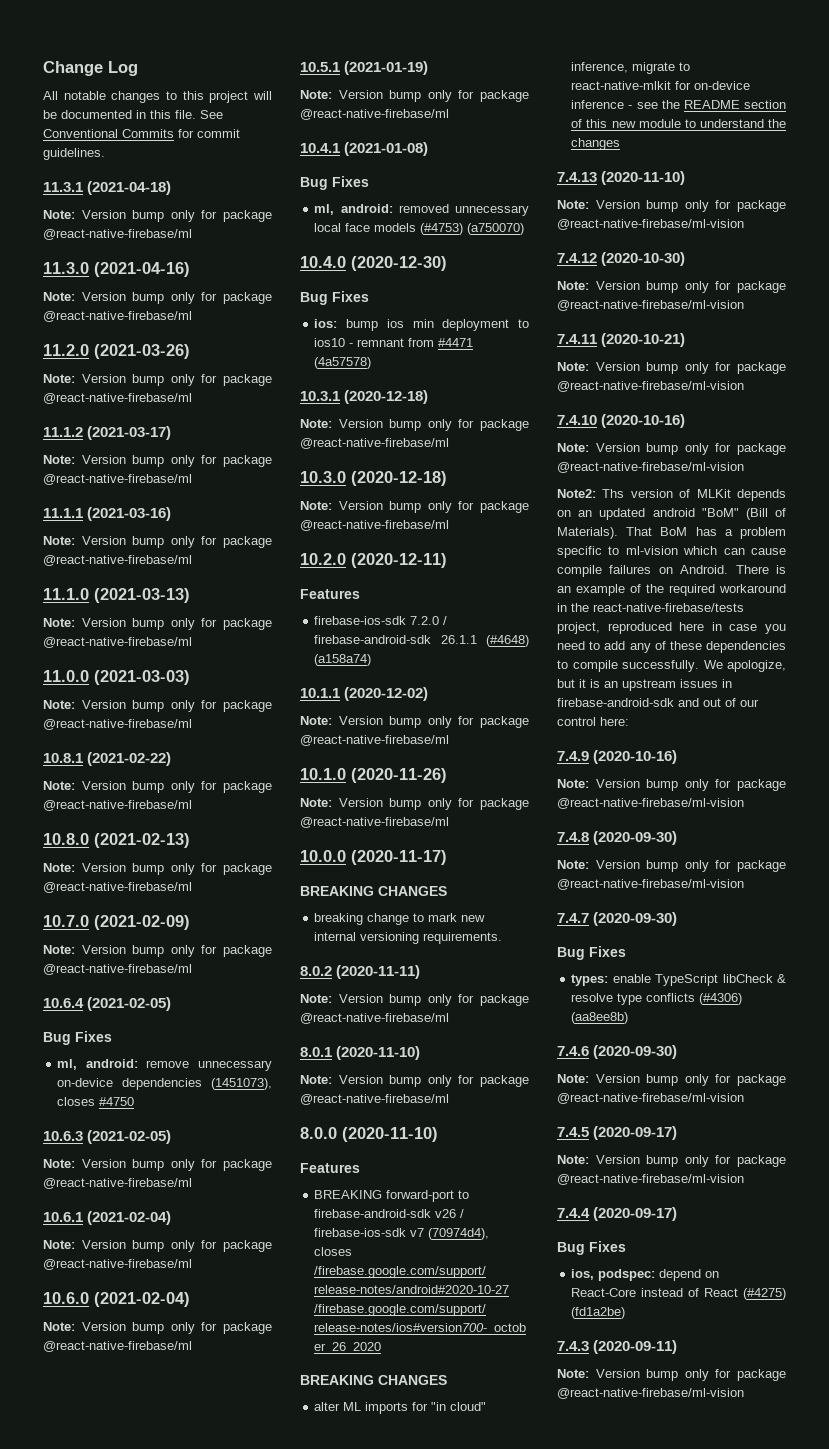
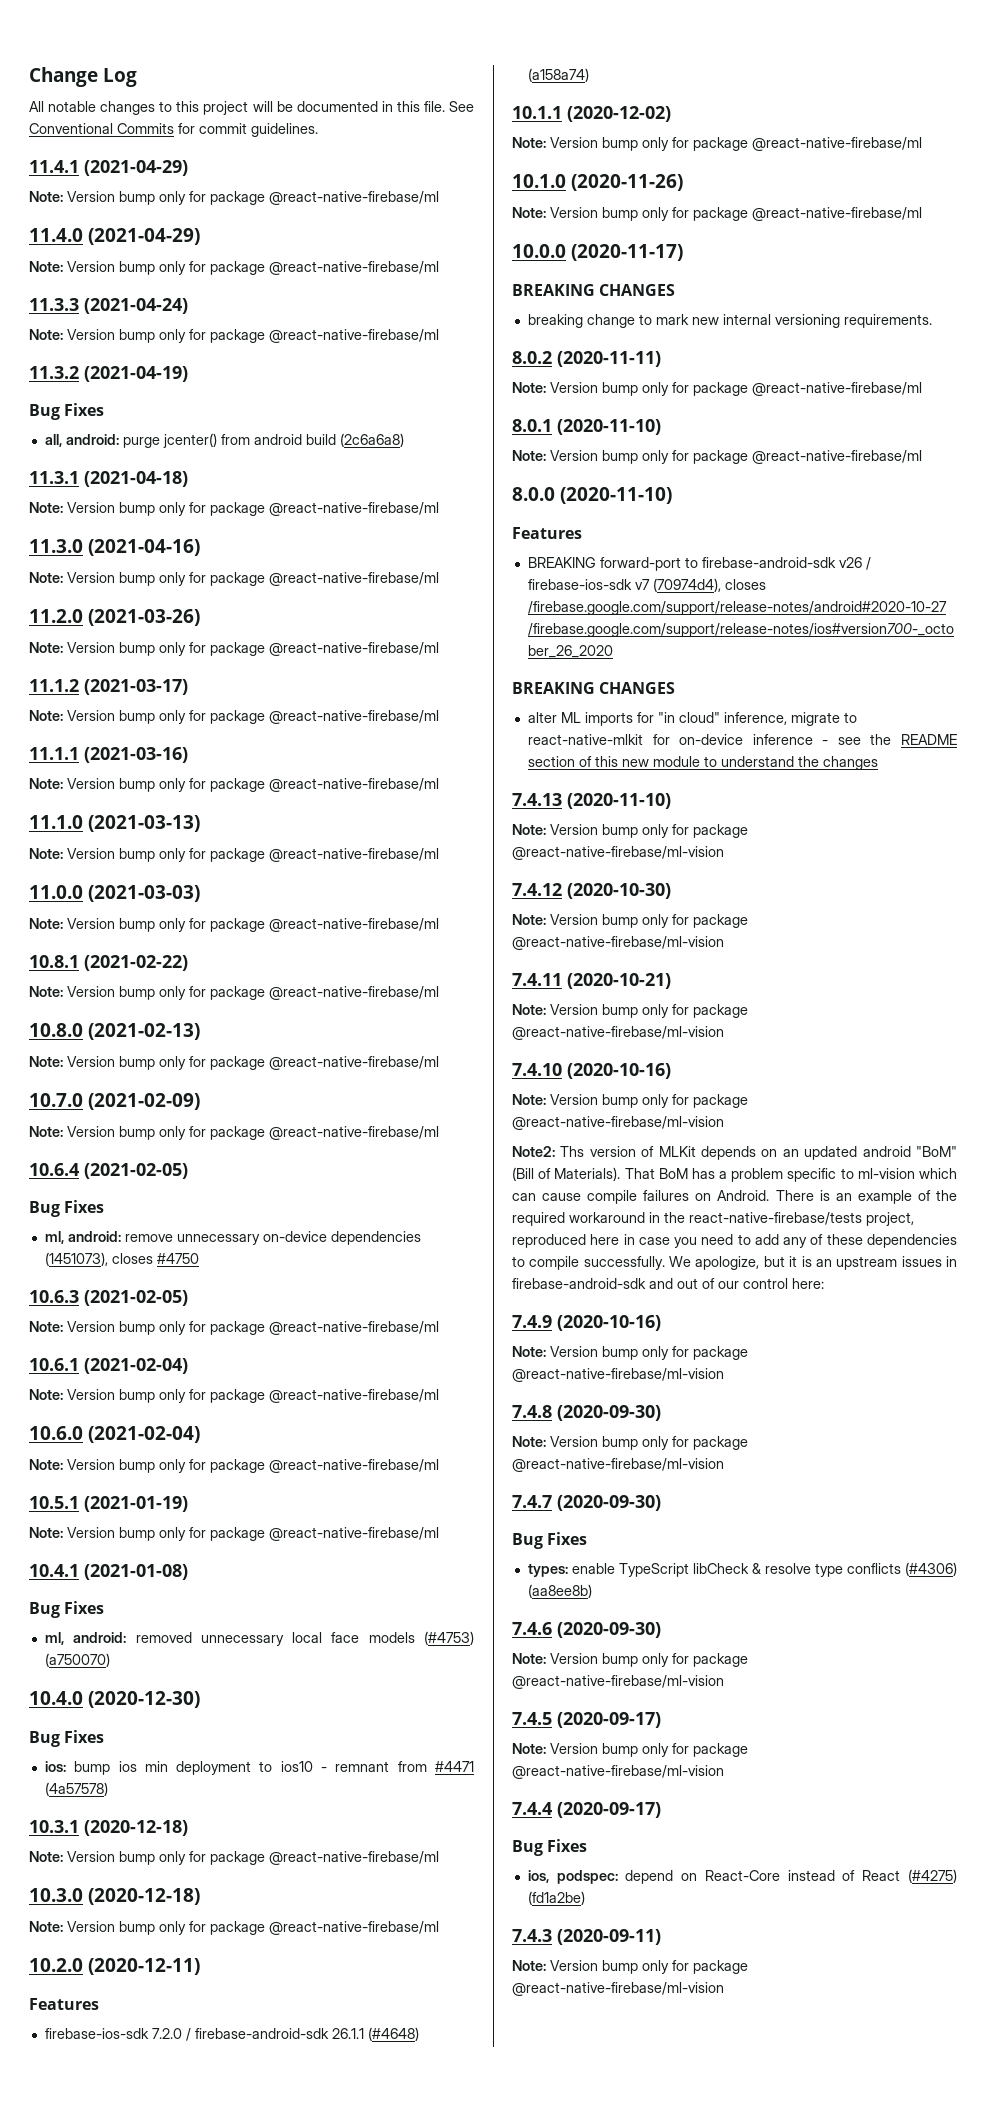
(105, 154) none -> [29,160,188,176] [29,191,439,205] [29,228,201,245] [29,261,439,275] [29,298,188,314] [29,329,439,343] [29,366,188,382] [29,403,105,420] [44,433,404,448] // 11.4.1 (2021-04-29) // Note: Version bump only for package @react-native-firebase/ml // 11.4.0 (2021-04-29) // Note: Version bump only for package @react-native-firebase/ml // 11.3.3 (2021-04-24) // Note: Version bump only for package @react-native-firebase/ml // 11.3.2 (2021-04-19) // Bug Fixes // all, android: purge jcenter() from android build (2c6a6a8)

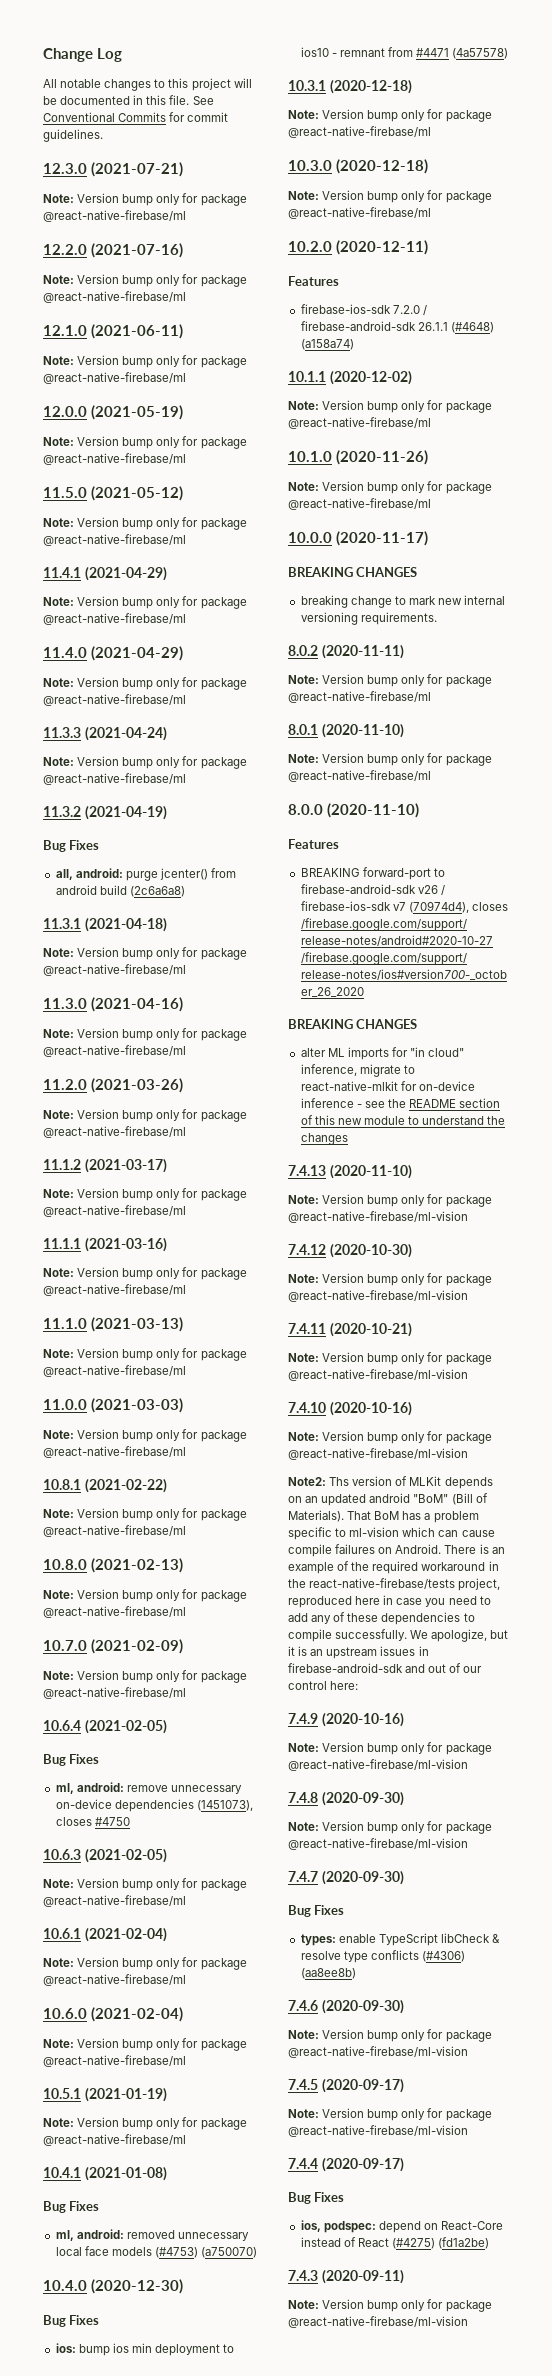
(318, 130) none -> [43,162,183,177] [43,193,247,206] [43,210,186,222] [43,243,183,258] [43,274,247,287] [43,291,186,303] [43,324,183,339] [43,355,247,368] [43,372,186,384] [43,405,183,420] [43,436,247,449] [43,453,186,465] [43,486,183,501] [43,517,247,530] [43,534,186,546] // 12.3.0 (2021-07-21) // Note: Version bump only for package @react-native-firebase/ml // 12.2.0 (2021-07-16) // Note: Version bump only for package @react-native-firebase/ml // 12.1.0 (2021-06-11) // Note: Version bump only for package @react-native-firebase/ml // 12.0.0 (2021-05-19) // Note: Version bump only for package @react-native-firebase/ml // 11.5.0 (2021-05-12) // Note: Version bump only for package @react-native-firebase/ml

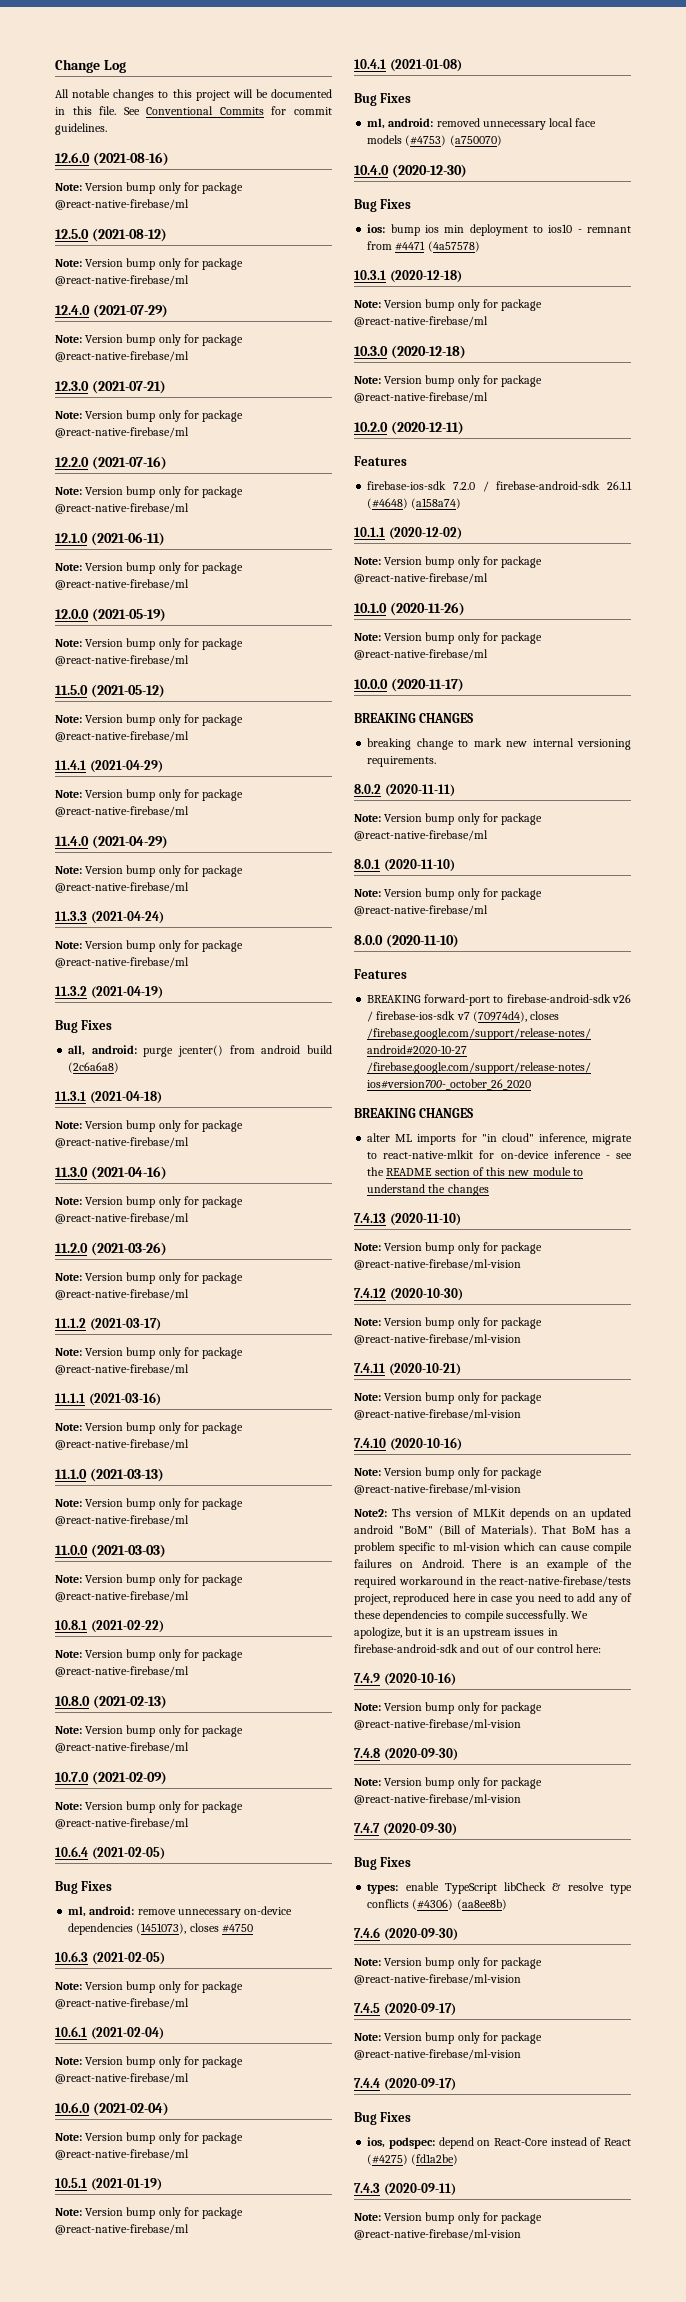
(103, 135) none -> [55,152,169,166] [55,182,244,194] [55,199,189,210] [55,228,167,242] [55,258,244,270] [55,275,189,286] [55,304,168,318] [55,334,244,346] [55,351,189,362] // 12.6.0 (2021-08-16) // Note: Version bump only for package @react-native-firebase/ml // 12.5.0 (2021-08-12) // Note: Version bump only for package @react-native-firebase/ml // 12.4.0 (2021-07-29) // Note: Version bump only for package @react-native-firebase/ml

